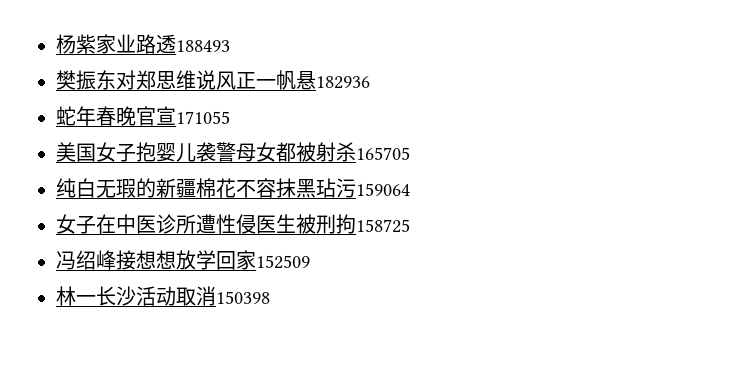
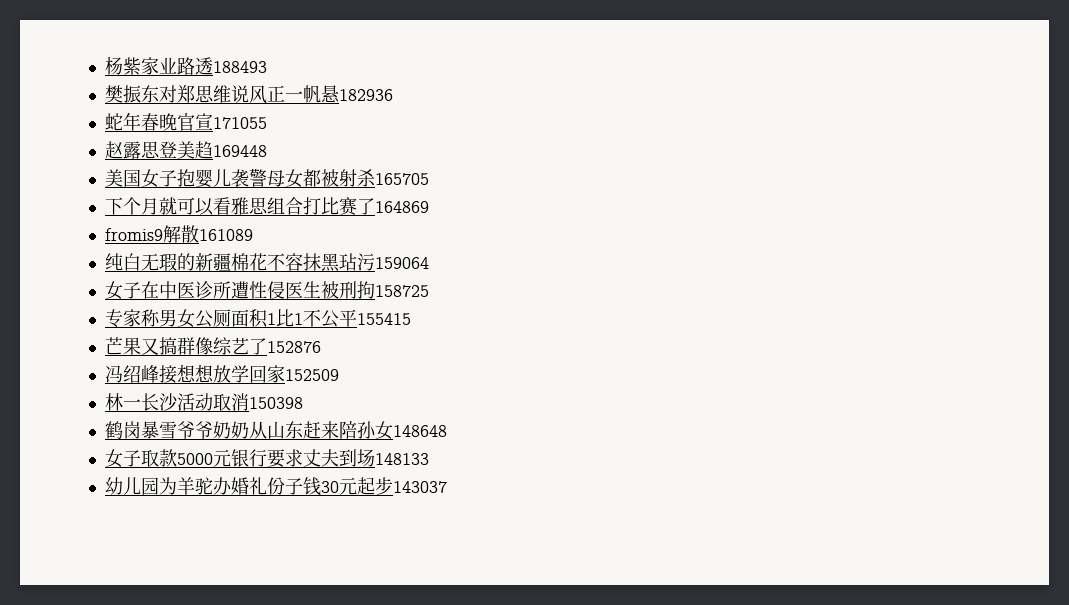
(230, 117) none -> [104,141,267,159] // 赵露思登美趋169448
(410, 153) none -> [104,197,429,216] [104,225,253,243] // 下个月就可以看雅思组合打比赛了164869 // fromis9解散161089
(410, 226) none -> [104,309,411,328] [104,337,321,355] // 专家称男女公厕面积1比1不公平155415 // 芒果又搞群像综艺了152876
(270, 297) none -> [104,421,447,440] [104,449,429,468] [104,477,447,496] // 鹤岗暴雪爷爷奶奶从山东赶来陪孙女148648 // 女子取款5000元银行要求丈夫到场148133 // 幼儿园为羊驼办婚礼份子钱30元起步143037

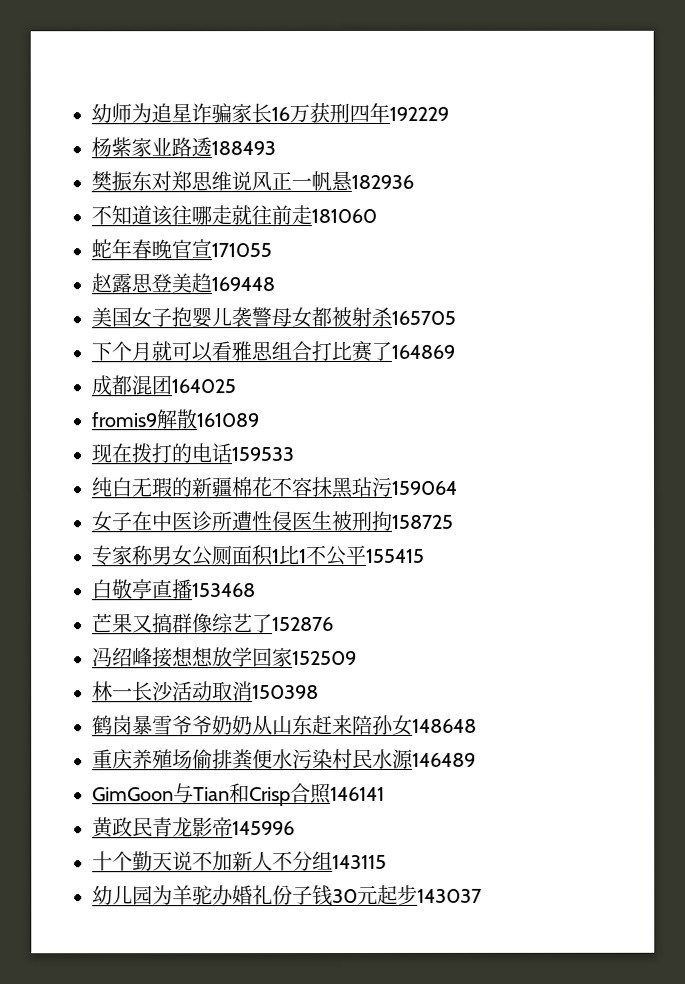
(104, 65) none -> [91,102,449,124] 幼师为追星诈骗家长16万获刑四年192229 //
(393, 95) none -> [91,205,377,227] // 不知道该往哪走就往前走181060
(429, 207) none -> [91,375,236,397] // 成都混团164025
(253, 235) none -> [91,443,294,464] // 现在拨打的电话159533
(411, 319) none -> [92,579,256,600] // 白敬亭直播153468
[104,449,429,468] 女子取款5000元银行要求丈夫到场148133 -> [92,748,476,771] [92,783,385,807] [92,817,295,839] [92,851,387,872] 重庆养殖场偷排粪便水污染村民水源146489 // GimGoon与Tian和Crisp合照146141 // 黄政民青龙影帝145996 // 十个勤天说不加新人不分组143115

